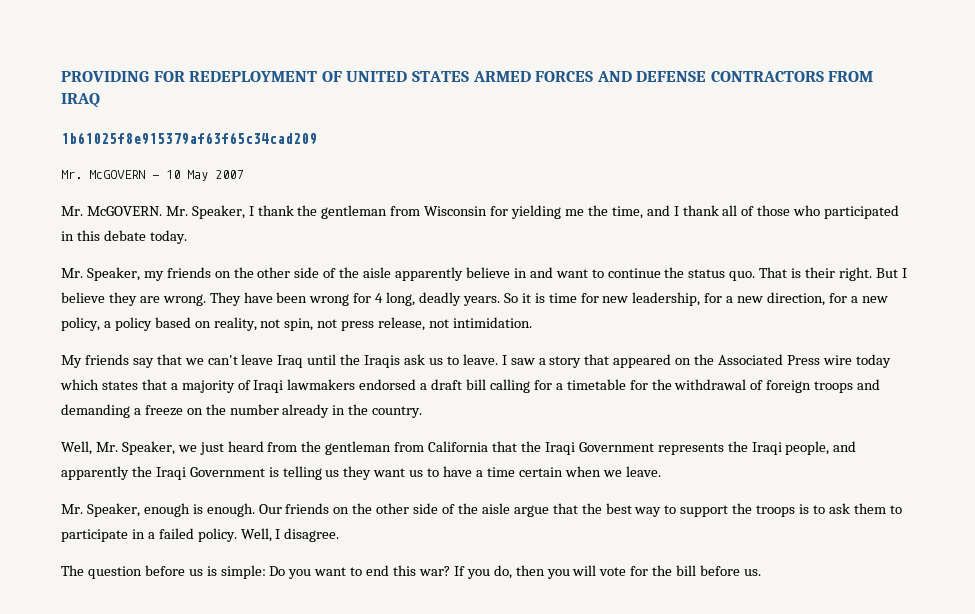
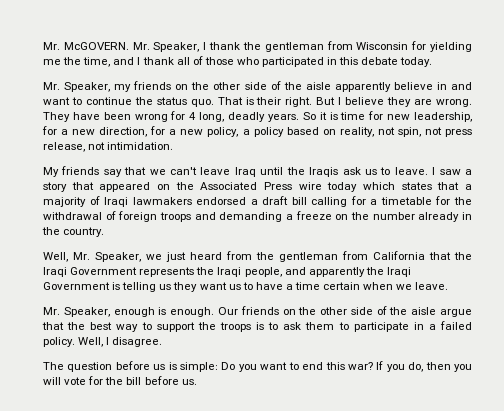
[61,71,874,82] [61,93,100,108] [61,132,317,145] [61,170,243,181] PROVIDING FOR REDEPLOYMENT OF UNITED STATES ARMED FORCES AND DEFENSE CONTRACTORS FROM IRAQ // 1b61025f8e915379af63f65c34cad209 // Mr. McGOVERN — 10 May 2007 // -> (43, 46) none

